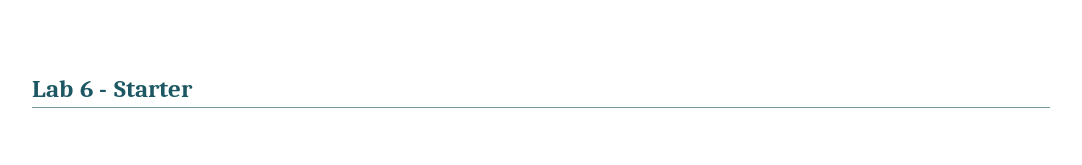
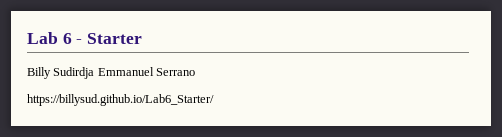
(193, 89) none -> [27,67,196,79] [27,94,214,106] // Billy Sudirdja Emmanuel Serrano // https://billysud.github.io/Lab6_Starter/

